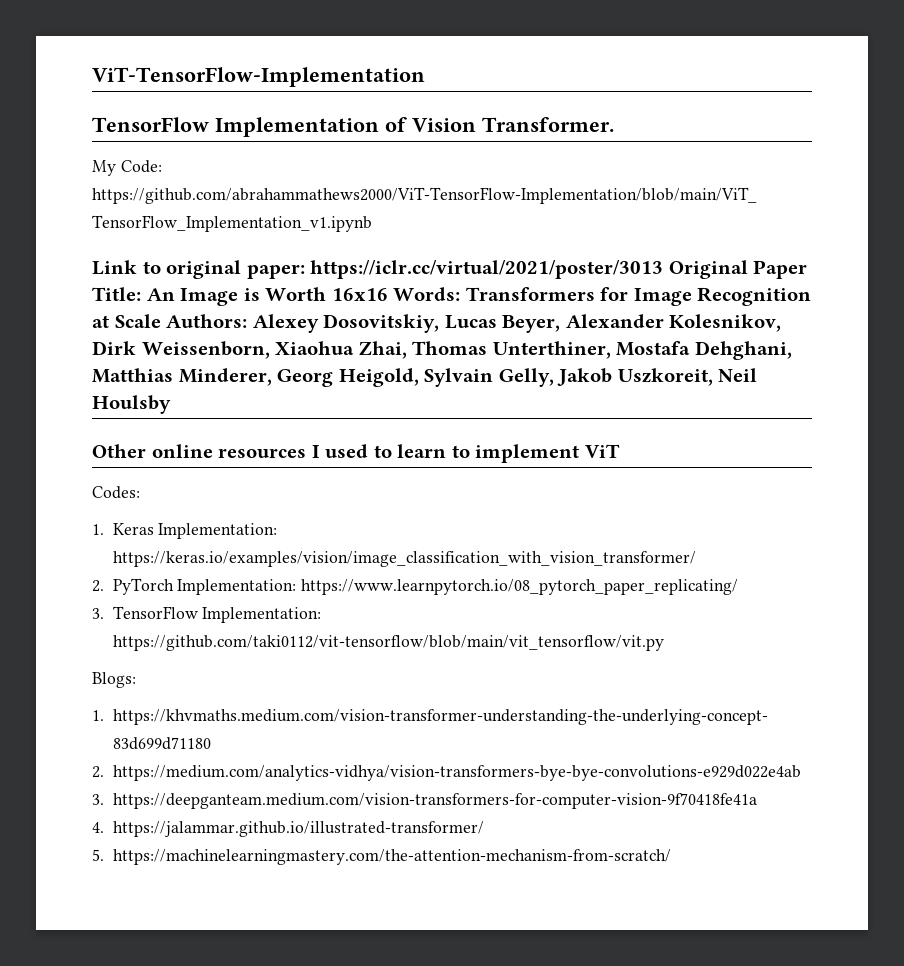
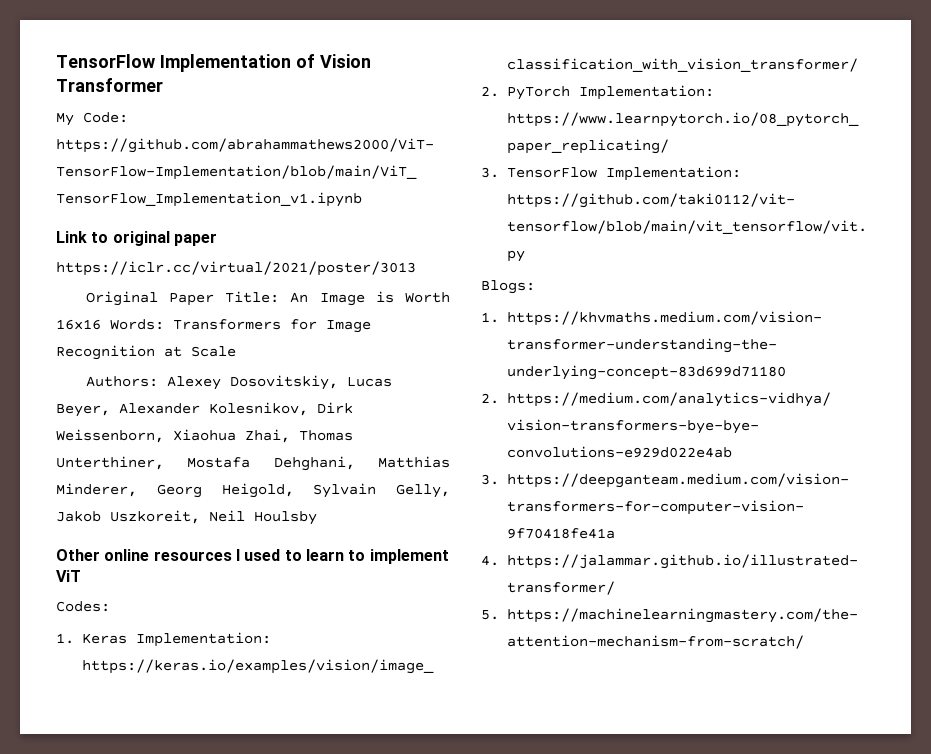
[92,67,425,87] ViT-TensorFlow-Implementation // -> (56, 61) none
[482,117,614,132] Transformer. -> [56,78,163,92] Transformer
[246,264,305,279] paper: -> [173,233,217,246] paper //
(664, 269) none -> (416, 268) //
(161, 321) none -> (236, 351) //

